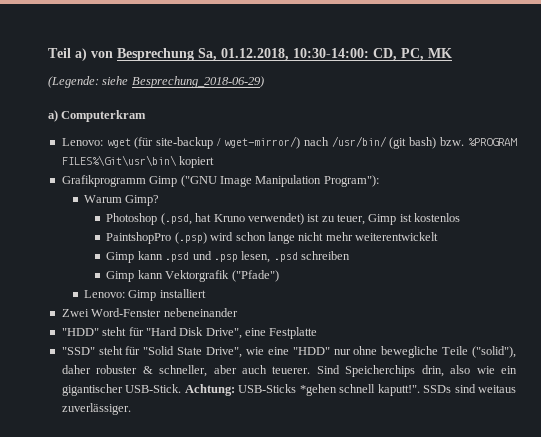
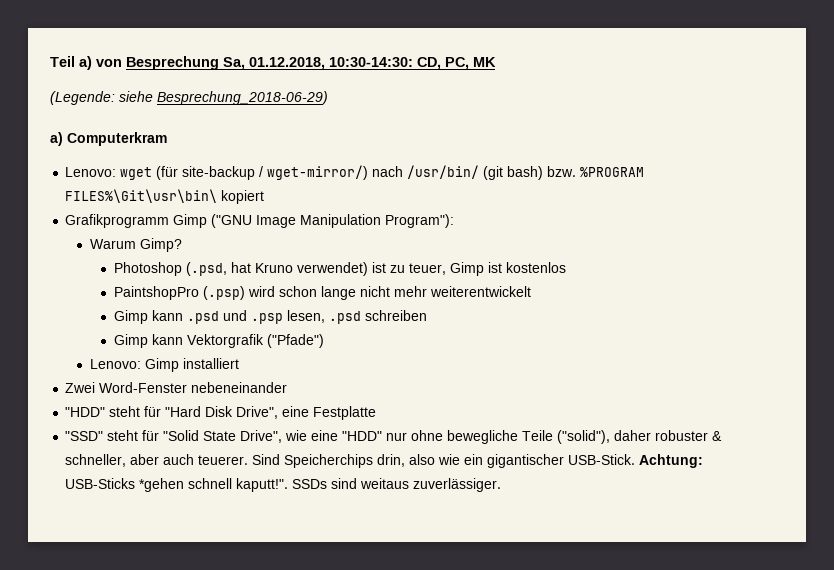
[293,48,369,58] 10:30-14:00: -> [329,57,413,67] 10:30-14:30:

